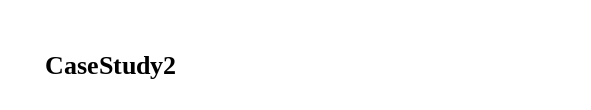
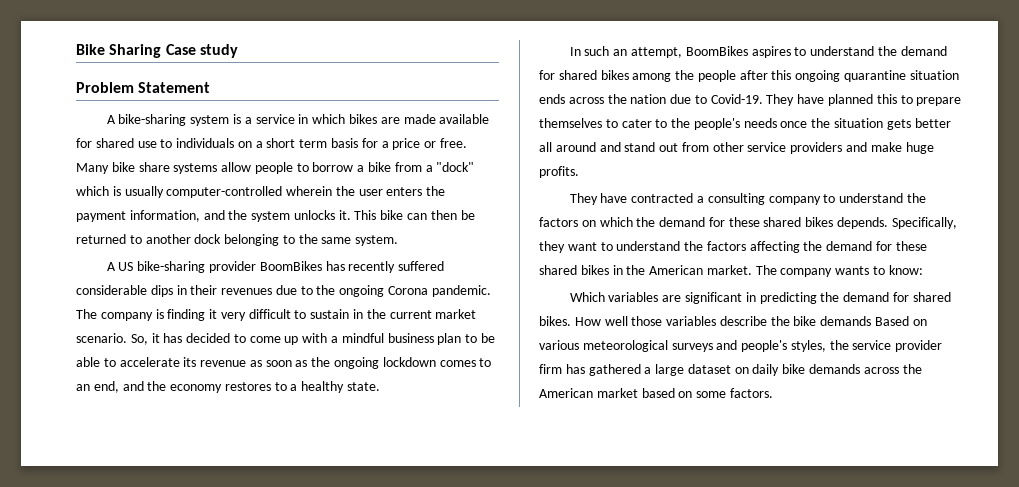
[45,56,176,79] CaseStudy2 -> [76,44,238,58] [76,82,211,93] [106,114,490,126] [76,138,467,150] [76,162,475,174] [76,186,446,198] [76,210,475,222] [76,234,399,246] [106,261,445,273] [76,285,491,297] [76,309,477,321] [76,333,495,345] [76,357,492,369] [76,381,381,393] [569,46,947,58] [539,70,959,82] [539,94,962,106] [539,118,951,130] [539,142,934,154] [539,166,579,178] [569,193,926,205] [539,217,957,229] [539,241,927,253] [539,265,923,277] [569,292,951,304] [539,316,927,326] [539,340,943,352] [539,364,922,376] [539,388,773,398] Bike Sharing Case study // Problem Statement // A bike-sharing system is a service in which bikes are made available for shared use to individuals on a short term basis for a price or free. Many bike share systems allow people to borrow a bike from a "dock" which is usually computer-controlled wherein the user enters the payment information, and the system unlocks it. This bike can then be returned to another dock belonging to the same system. // A US bike-sharing provider BoomBikes has recently suffered considerable dips in their revenues due to the ongoing Corona pandemic. The company is finding it very difficult to sustain in the current market scenario. So, it has decided to come up with a mindful business plan to be able to accelerate its revenue as soon as the ongoing lockdown comes to an end, and the economy restores to a healthy state. // In such an attempt, BoomBikes aspires to understand the demand for shared bikes among the people after this ongoing quarantine situation ends across the nation due to Covid-19. They have planned this to prepare themselves to cater to the people's needs once the situation gets better all around and stand out from other service providers and make huge profits. // They have contracted a consulting company to understand the factors on which the demand for these shared bikes depends. Specifically, they want to understand the factors affecting the demand for these shared bikes in the American market. The company wants to know: // Which variables are significant in predicting the demand for shared bikes. How well those variables describe the bike demands Based on various meteorological surveys and people's styles, the service provider firm has gathered a large dataset on daily bike demands across the American market based on some factors.

